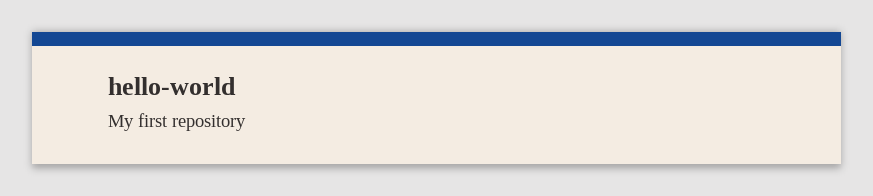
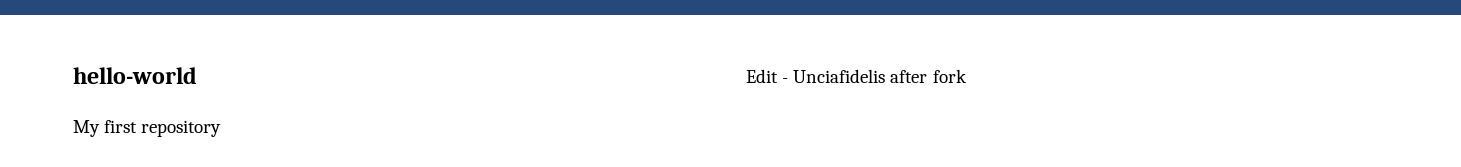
(246, 123) none -> [746,69,967,83] // Edit - Unciafidelis after fork

